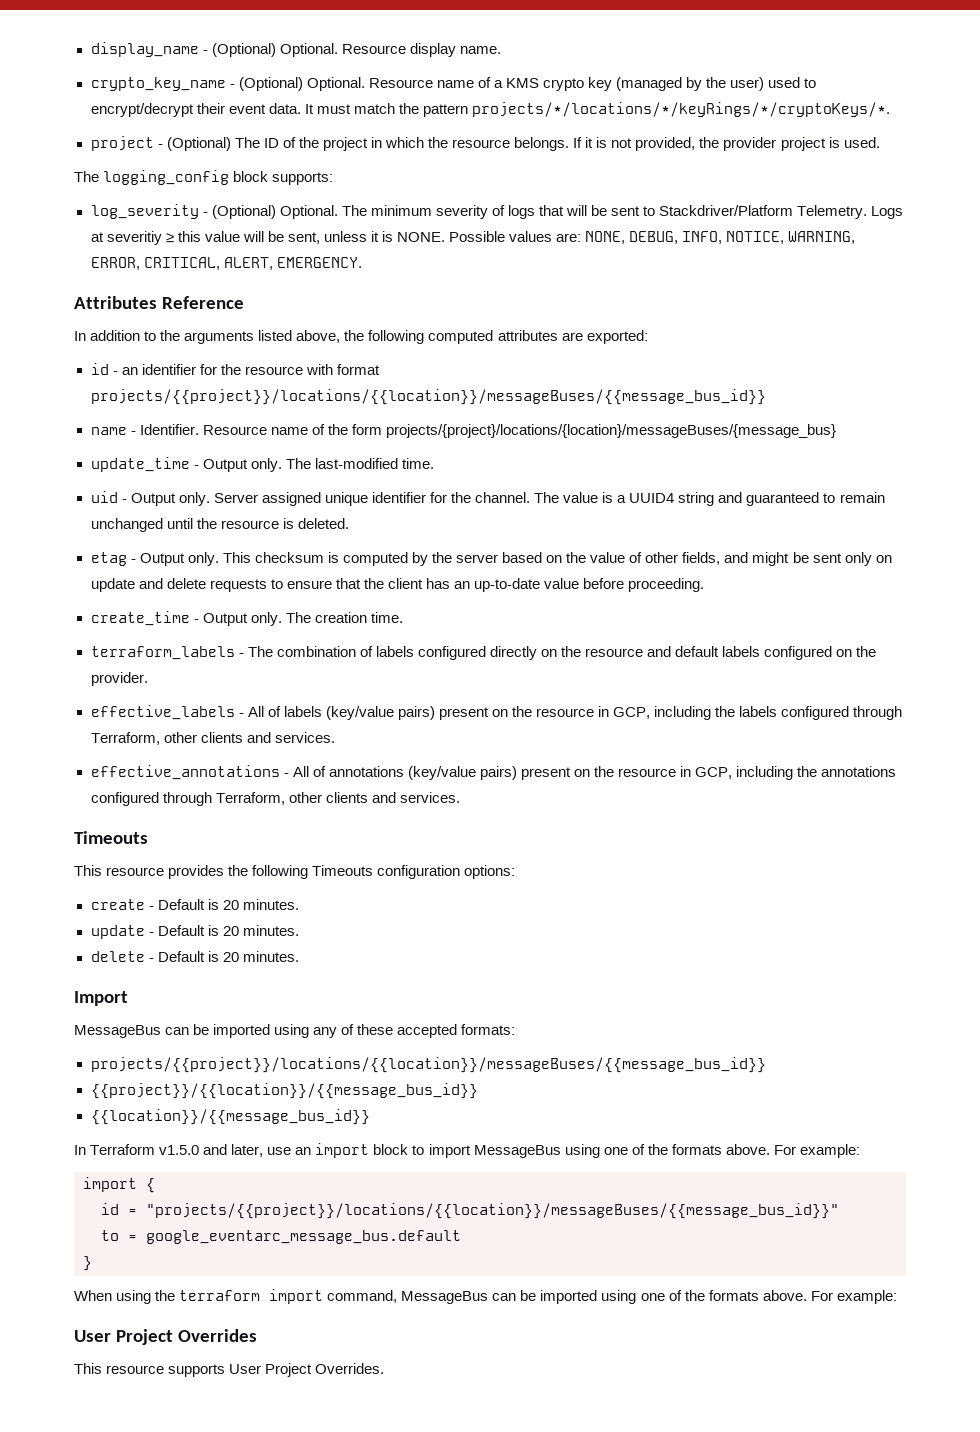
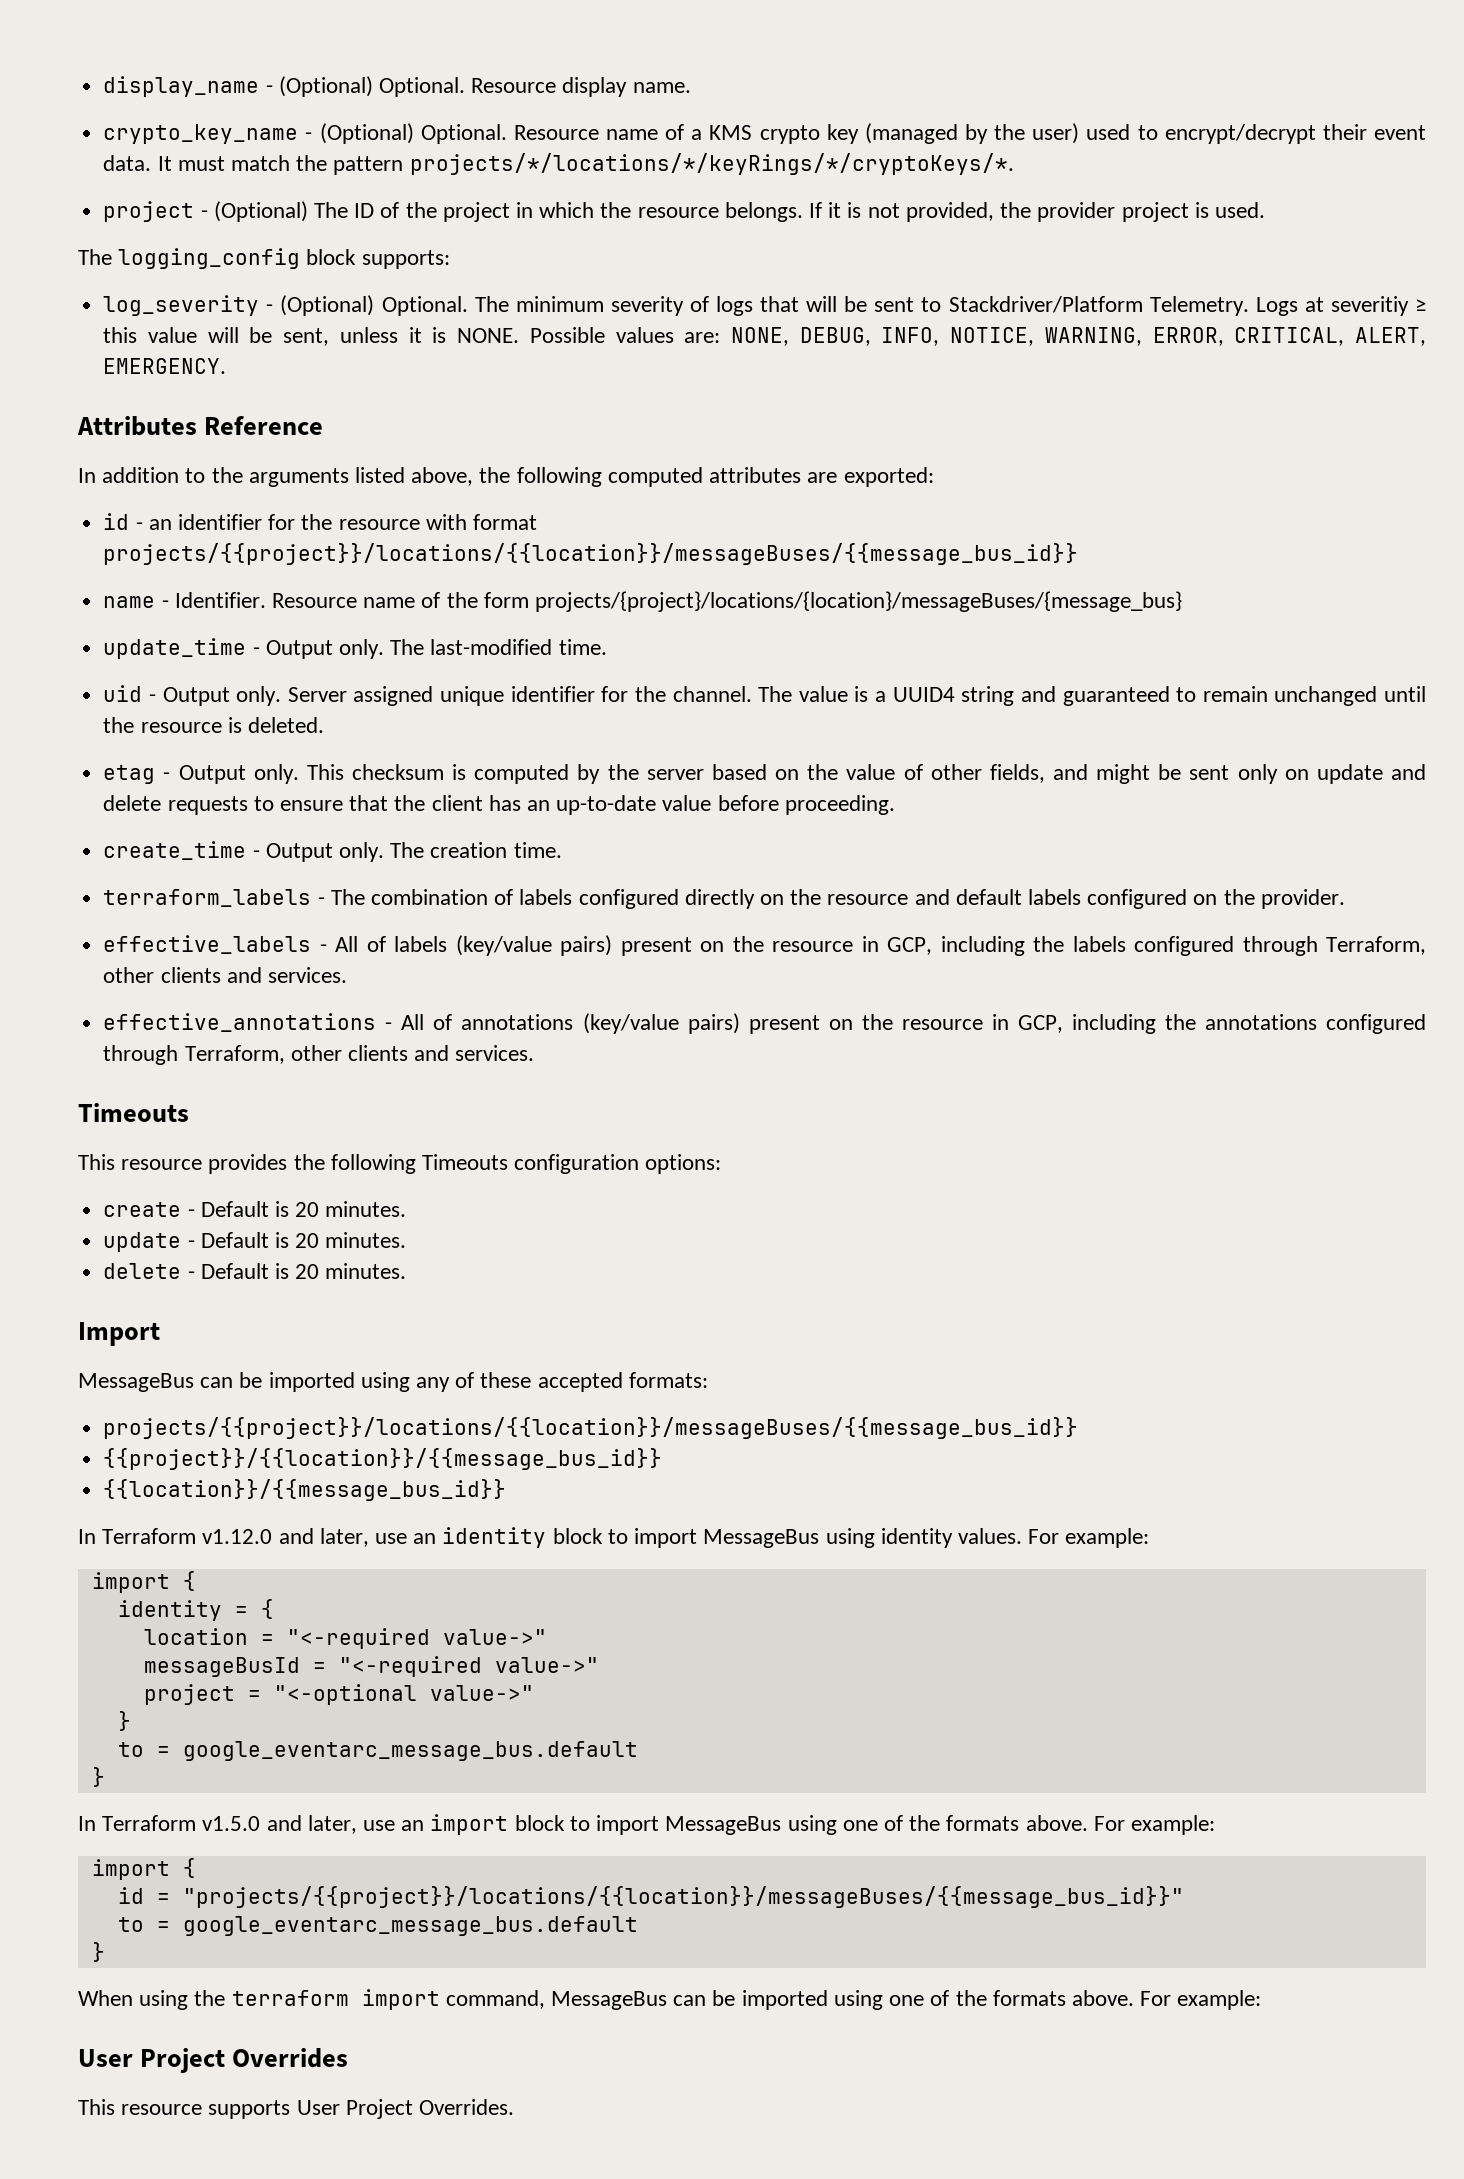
(370, 1117) none -> [78,1527,1150,1548] [91,1571,196,1593] [117,1599,274,1621] [143,1628,547,1649] [143,1656,599,1677] [143,1684,534,1705] [117,1711,131,1731] [117,1741,638,1761] [91,1767,105,1787] // In Terraform v1.12.0 and later, use an identity block to import MessageBus using identity values. For example: // import { // identity = { // location = "<-required value->" // messageBusId = "<-required value->" // project = "<-optional value->" // } // to = google_eventarc_message_bus.default // }

